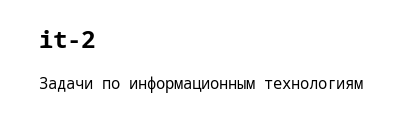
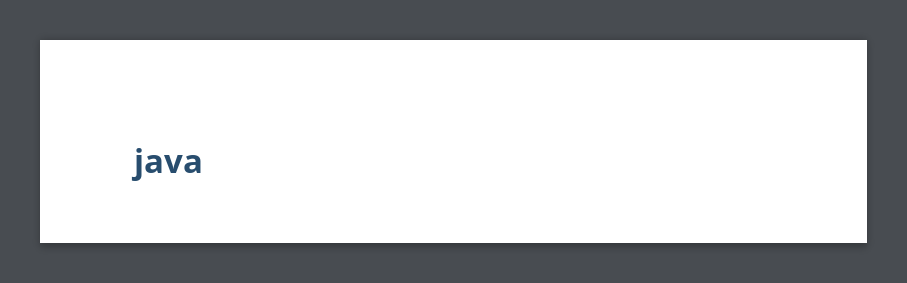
[39,30,95,48] [39,76,363,93] it-2 // Задачи по информационным технологиям -> [131,148,203,181] java

